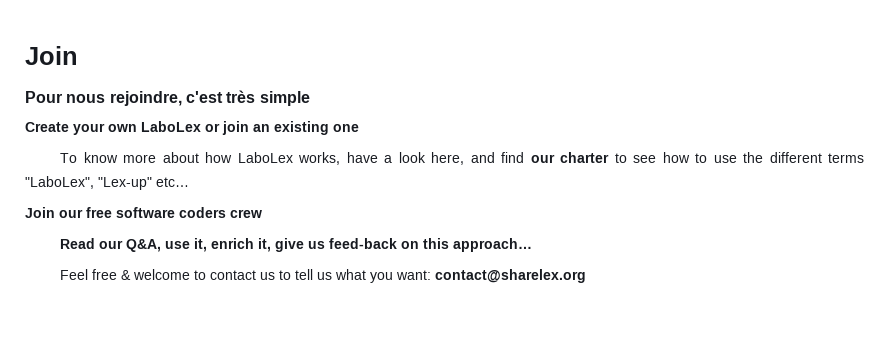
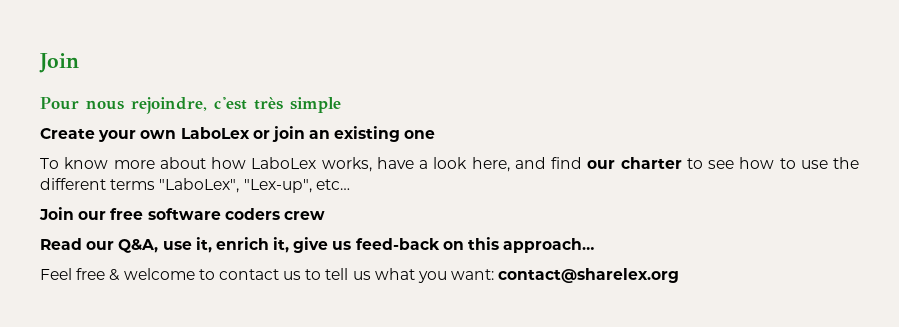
[98,177,152,190] "Lex-up" -> [243,179,312,193] "Lex-up",

